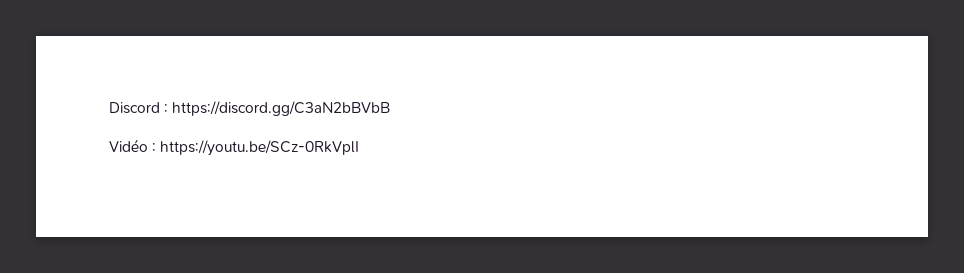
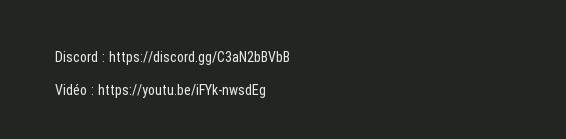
[160,140,360,156] https://youtu.be/SCz-0RkVplI -> [97,84,266,98] https://youtu.be/iFYk-nwsdEg

